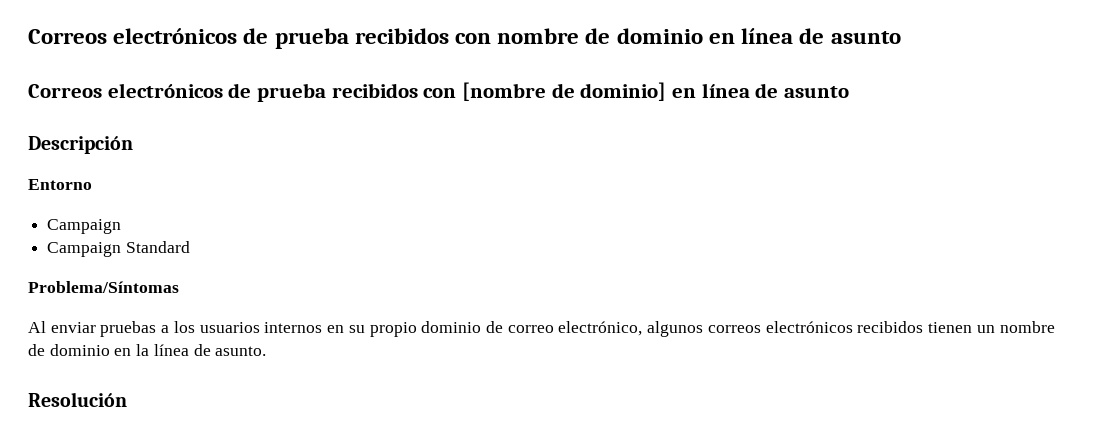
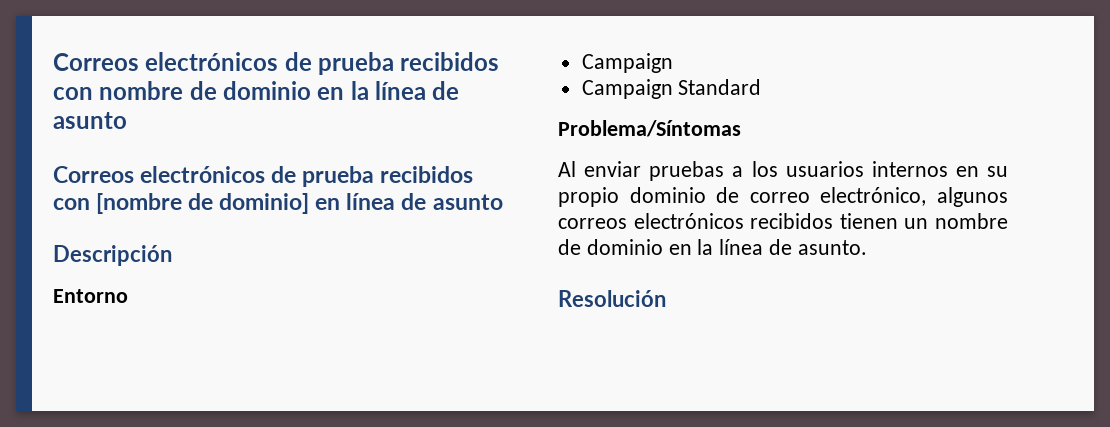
(735, 38) none -> [350,81,369,100] la

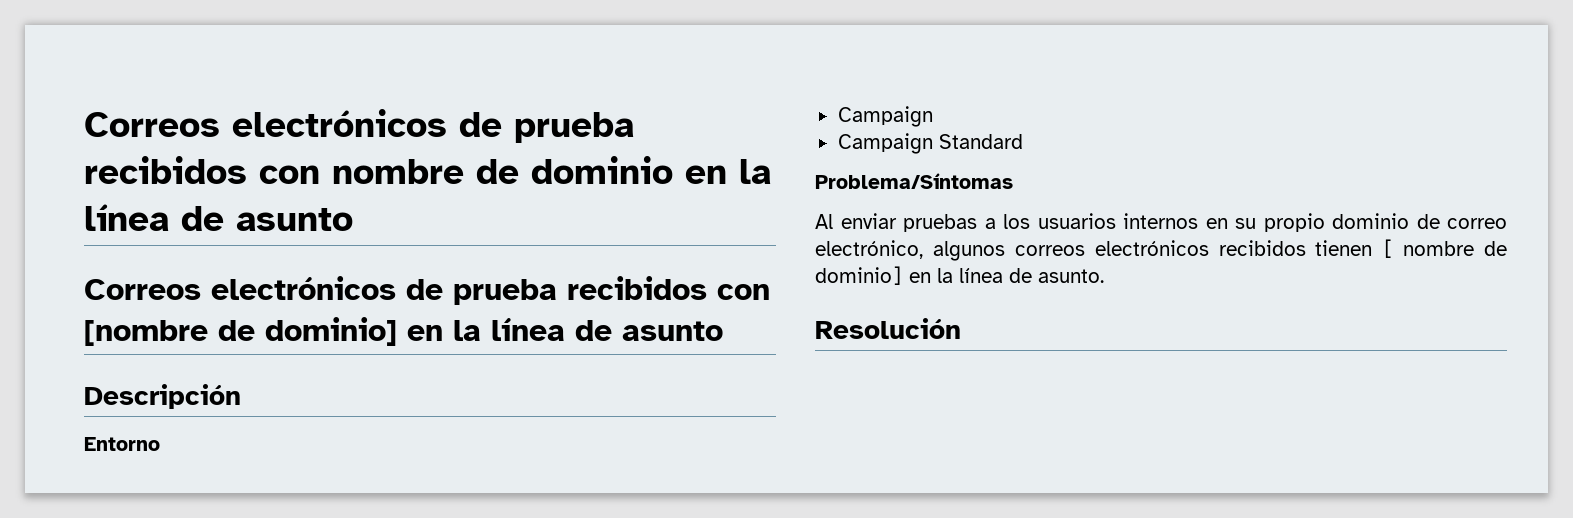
(341, 204) none -> [453,320,481,341] la
[904,213,1008,229] [558,239,663,255] un nombre de dominio -> [1382,239,1507,258] [815,266,903,285] [ nombre de dominio]

